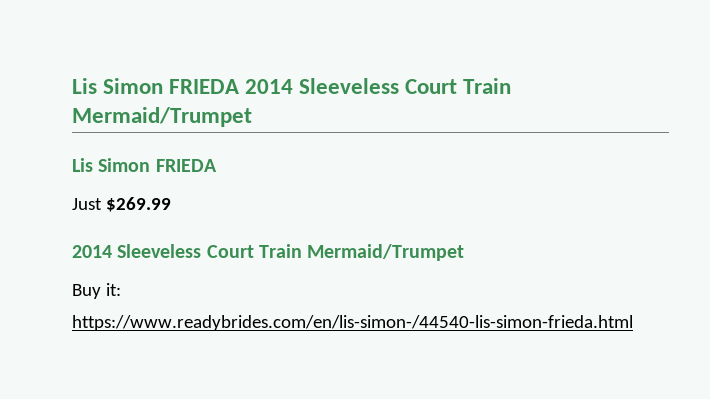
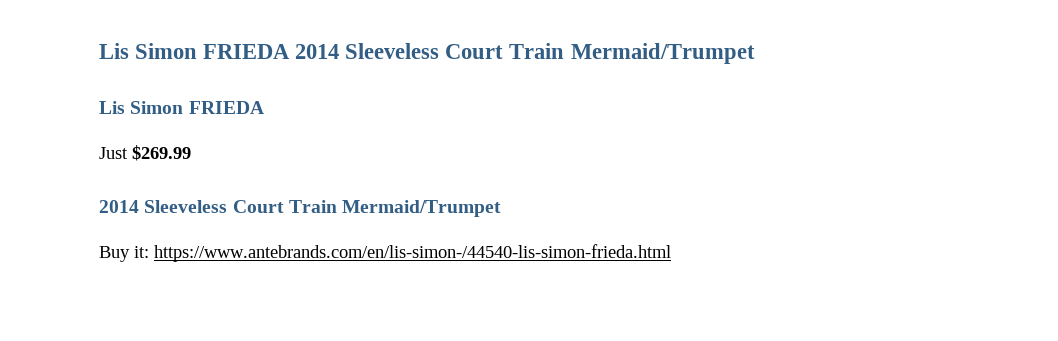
[72,315,633,331] https://www.readybrides.com/en/lis-simon-/44540-lis-simon-frieda.html -> [154,244,671,262] https://www.antebrands.com/en/lis-simon-/44540-lis-simon-frieda.html

